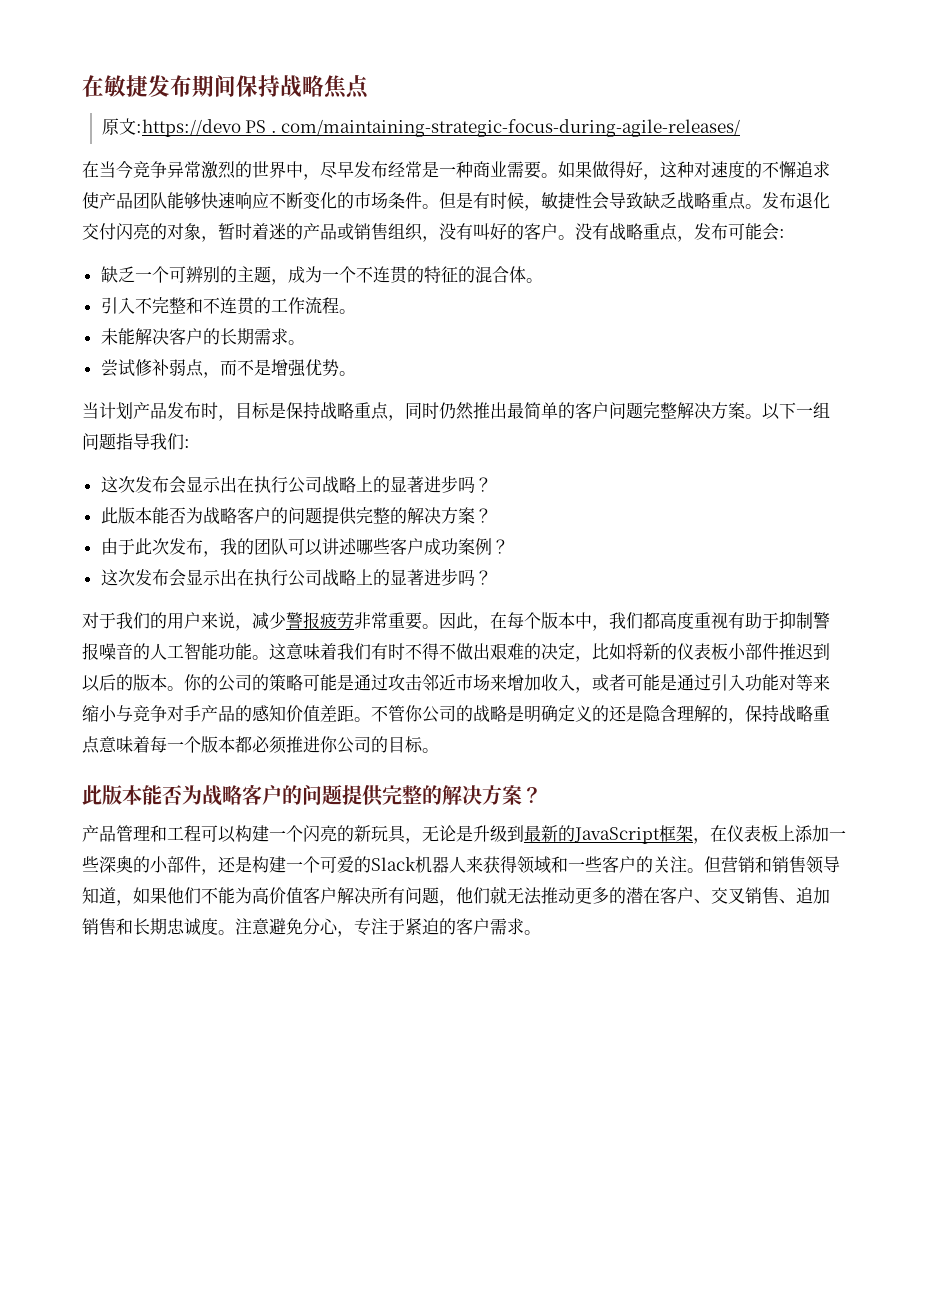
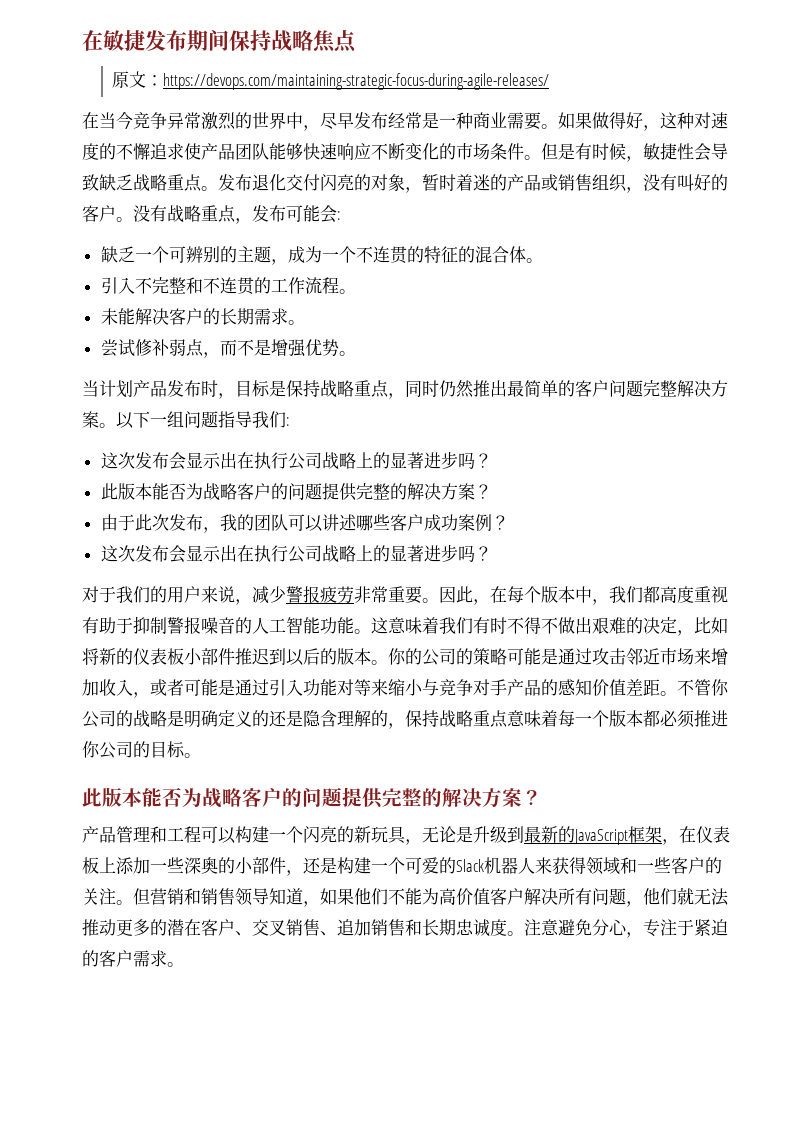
[135,119,741,137] :https://devo PS . com/maintaining-strategic-focus-during-agile-releases/ -> [146,73,550,90] ：https://devops.com/maintaining-strategic-focus-during-agile-releases/

